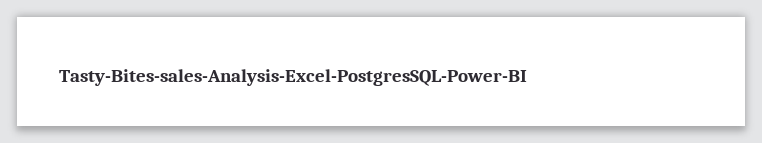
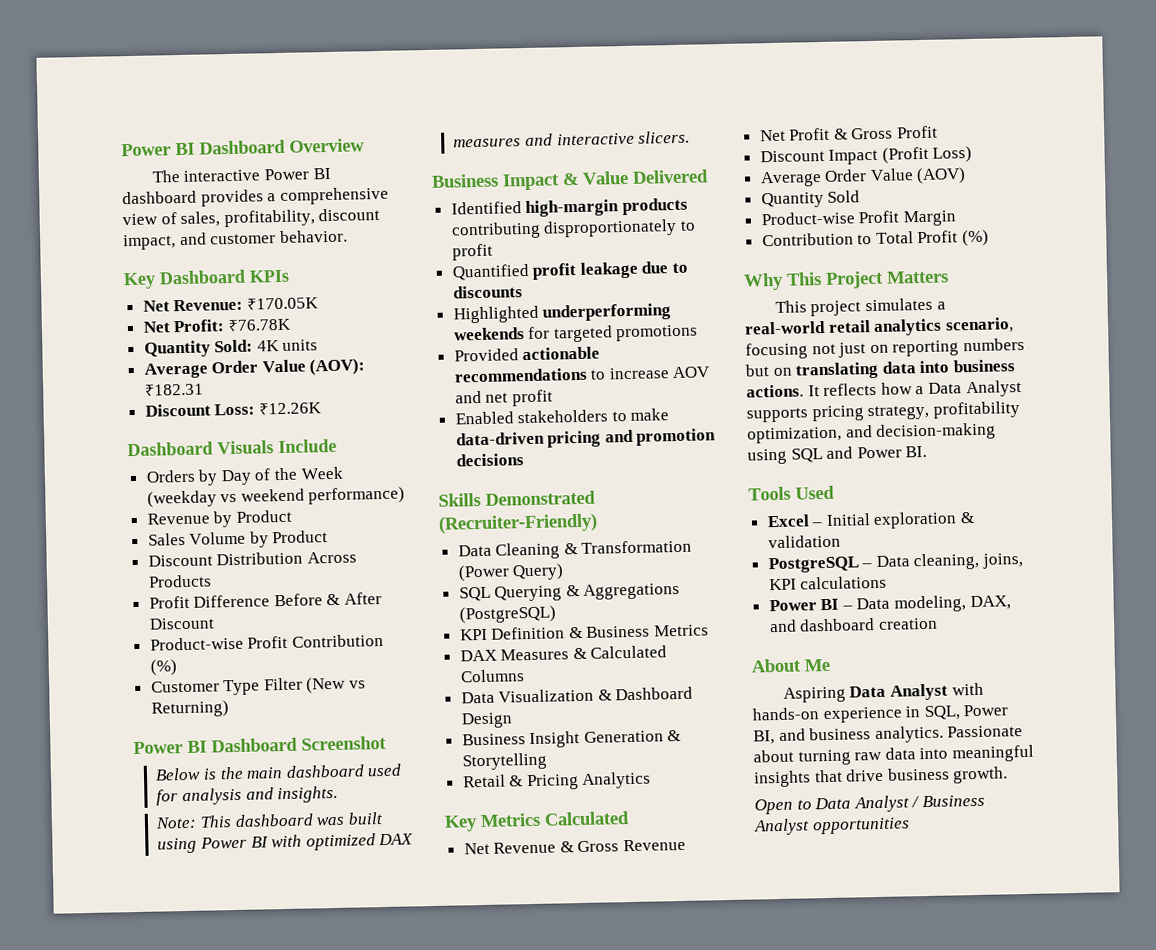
[59,69,527,86] Tasty-Bites-sales-Analysis-Excel-PostgresSQL-Power-BI -> [121,138,365,157] [151,167,331,183] [122,186,389,207] [122,207,381,228] [123,229,348,251] [123,269,290,290] [142,297,319,312] [142,318,292,333] [143,339,319,358] [143,358,366,379] [144,383,204,397] [144,402,322,417] [127,438,337,457] [145,466,344,486] [146,486,406,508] [146,509,292,528] [147,530,329,548] [147,551,357,567] [147,574,212,588] [148,591,383,609] [148,617,215,630] [149,633,384,651] [149,659,177,676] [150,676,367,696] [150,700,229,718] [133,735,387,755] [155,763,403,781] [156,785,339,806] [155,812,384,829] [157,833,414,854] [453,130,691,148] [431,169,709,191] [450,197,688,218] [450,218,696,240] [451,243,493,261] [451,261,689,281] [452,285,523,299] [452,303,672,324] [453,324,699,343] [453,346,601,362] [453,366,712,383] [454,389,553,407] [454,408,670,425] [455,428,717,448] [455,453,524,467] [438,490,596,507] [438,513,598,534] [457,539,693,560] [457,563,565,582] [458,582,681,602] [458,605,556,624] [459,624,710,641] [459,645,668,662] [459,669,525,683] [460,686,694,704] [460,712,513,729] [461,729,682,749] [461,752,547,771] [462,771,652,791] [444,811,630,832] [463,838,687,855] [759,125,939,142] [759,145,973,165] [759,167,967,188] [760,190,861,209] [760,210,957,227] [761,229,990,247] [743,270,949,291] [774,297,946,317] [744,317,1014,336] [745,337,1025,360] [745,359,1015,380] [746,380,1022,398] [746,401,1020,423] [747,422,997,444] [747,445,928,465] [748,485,835,501] [766,511,976,530] [767,534,841,549] [767,552,1024,574] [768,575,888,591] [768,595,1011,613] [768,617,938,633] [751,658,831,673] [782,682,984,703] [752,704,1009,724] [753,725,1024,745] [753,744,1034,766] [754,766,1009,788] [754,794,985,815] [754,817,910,836] Power BI Dashboard Overview // The interactive Power BI dashboard provides a comprehensive view of sales, profitability, discount impact, and customer behavior. // Key Dashboard KPIs // Net Revenue: ₹170.05K // Net Profit: ₹76.78K // Quantity Sold: 4K units // Average Order Value (AOV): ₹182.31 // Discount Loss: ₹12.26K // Dashboard Visuals Include // Orders by Day of the Week (weekday vs weekend performance) // Revenue by Product // Sales Volume by Product // Discount Distribution Across Products // Profit Difference Before & After Discount // Product-wise Profit Contribution (%) // Customer Type Filter (New vs Returning) // Power BI Dashboard Screenshot // Below is the main dashboard used for analysis and insights. // Note: This dashboard was built using Power BI with optimized DAX measures and interactive slicers. // Business Impact & Value Delivered // Identified high-margin products contributing disproportionately to profit // Quantified profit leakage due to discounts // Highlighted underperforming weekends for targeted promotions // Provided actionable recommendations to increase AOV and net profit // Enabled stakeholders to make data-driven pricing and promotion decisions // Skills Demonstrated (Recruiter-Friendly) // Data Cleaning & Transformation (Power Query) // SQL Querying & Aggregations (PostgreSQL) // KPI Definition & Business Metrics // DAX Measures & Calculated Columns // Data Visualization & Dashboard Design // Business Insight Generation & Storytelling // Retail & Pricing Analytics // Key Metrics Calculated // Net Revenue & Gross Revenue // Net Profit & Gross Profit // Discount Impact (Profit Loss) // Average Order Value (AOV) // Quantity Sold // Product-wise Profit Margin // Contribution to Total Profit (%) // Why This Project Matters // This project simulates a real-world retail analytics scenario, focusing not just on reporting numbers but on translating data into business actions. It reflects how a Data Analyst supports pricing strategy, profitability optimization, and decision-making using SQL and Power BI. // Tools Used // Excel – Initial exploration & validation // PostgreSQL – Data cleaning, joins, KPI calculations // Power BI – Data modeling, DAX, and dashboard creation // About Me // Aspiring Data Analyst with hands-on experience in SQL, Power BI, and business analytics. Passionate about turning raw data into meaningful insights that drive business growth. // Open to Data Analyst / Business Analyst opportunities

